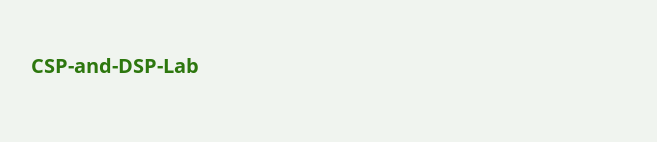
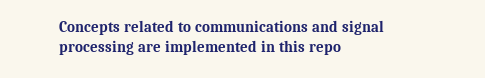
[31,58,199,73] CSP-and-DSP-Lab -> [59,20,385,35] [59,40,342,55] Concepts related to communications and signal processing are implemented in this repo

